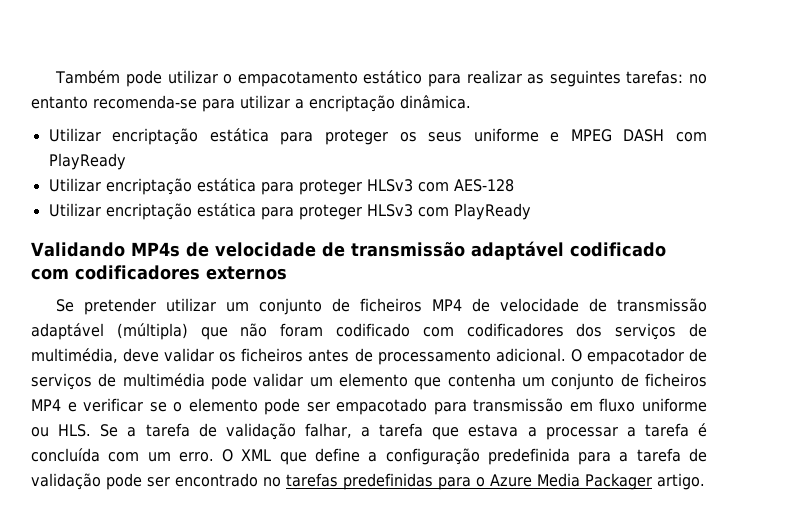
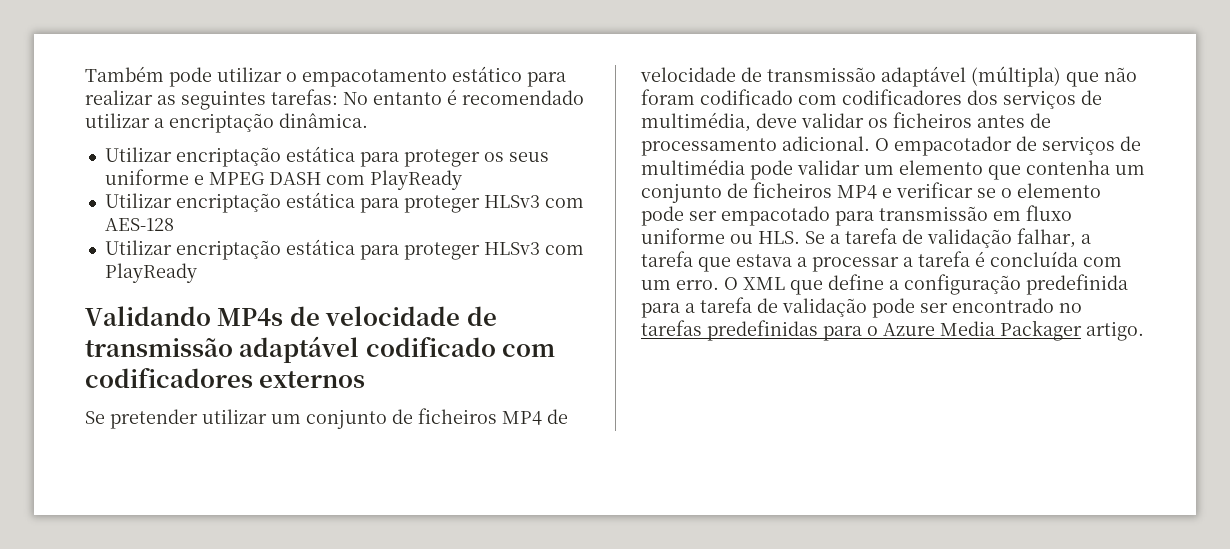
[689,74,708,84] [31,95,235,112] no entanto recomenda-se para -> [343,89,584,105] No entanto é recomendado

